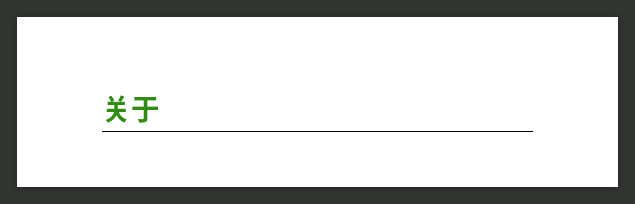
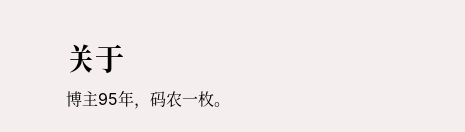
(160, 110) none -> [66,90,230,109] // 博主95年，码农一枚。

